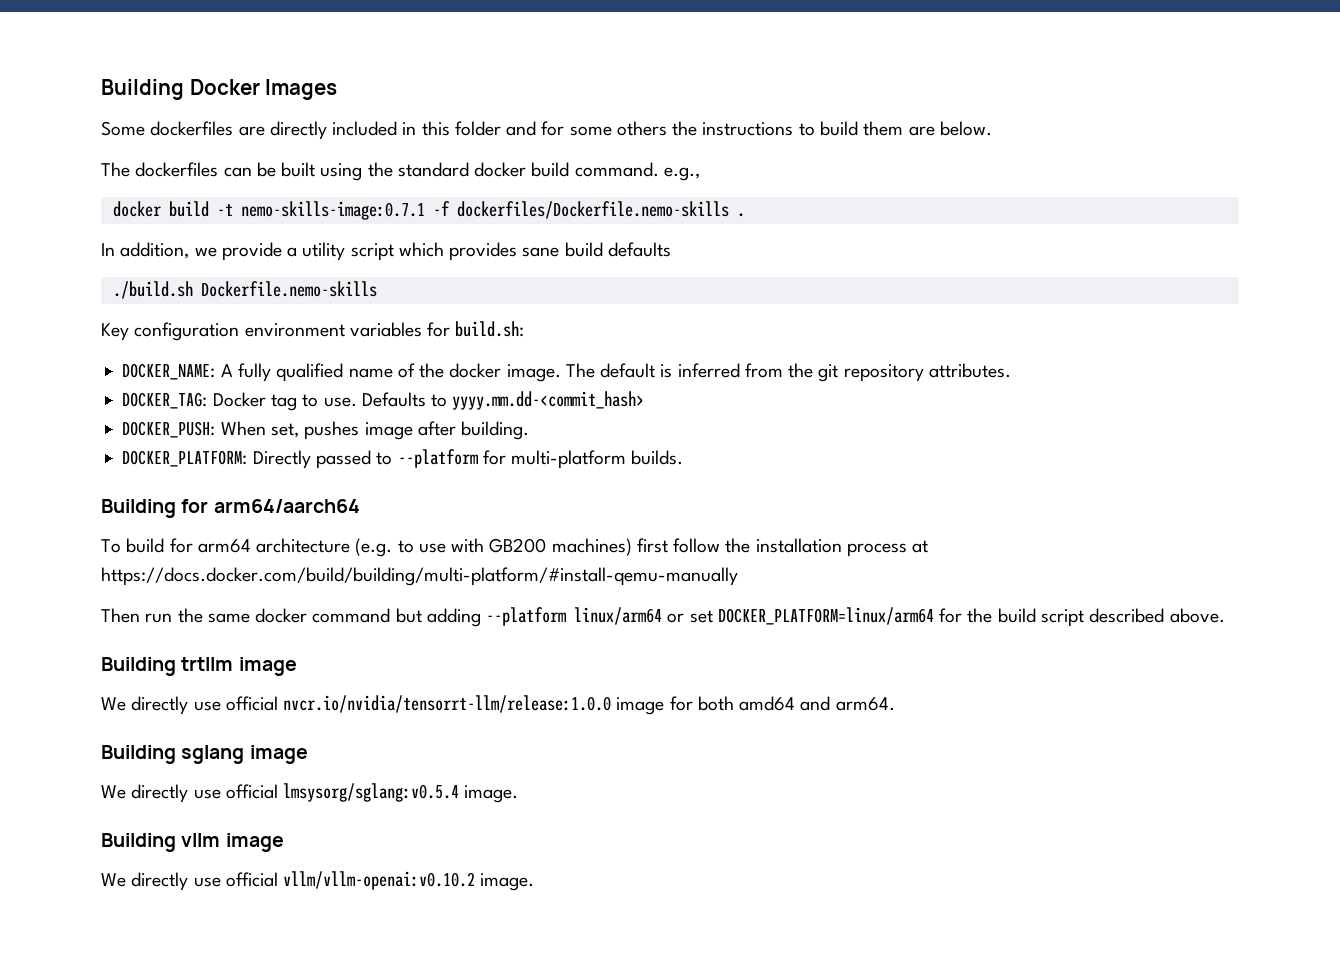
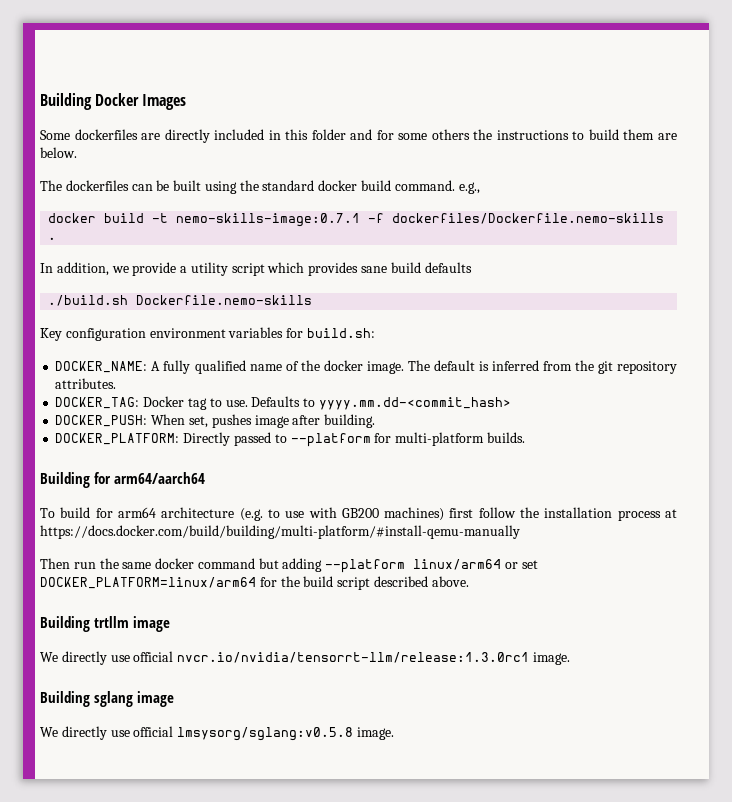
[283,695,895,715] nvcr.io/nvidia/tensorrt-llm/release:1.0.0 image for both amd64 and arm64. -> [177,652,570,665] nvcr.io/nvidia/tensorrt-llm/release:1.3.0rc1 image.
[283,783,519,803] [101,833,284,852] [101,871,535,891] lmsysorg/sglang:v0.5.4 image. // Building vllm image // We directly use official vllm/vllm-openai:v0.10.2 image. -> [177,727,394,741] lmsysorg/sglang:v0.5.8 image.

